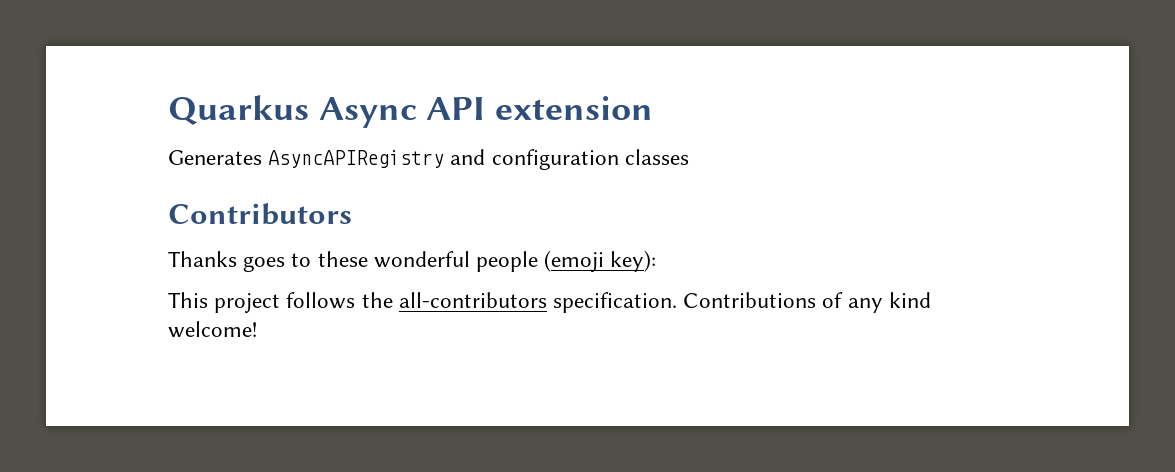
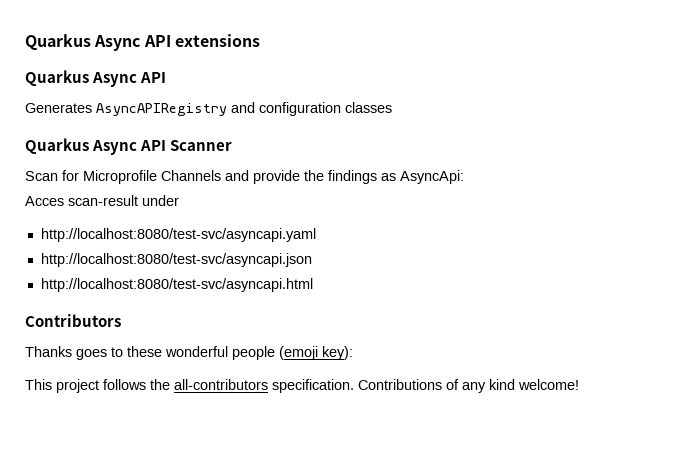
[168,95,654,128] Quarkus Async API extension -> [25,34,260,51] [25,70,167,87] Quarkus Async API extensions // Quarkus Async API
(689, 157) none -> [25,138,233,155] [25,170,464,184] [25,195,179,206] [40,228,316,242] [40,253,312,267] [40,278,313,292] // Quarkus Async API Scanner // Scan for Microprofile Channels and provide the findings as AsyncApi: // Acces scan-result under // http://localhost:8080/test-svc/asyncapi.yaml // http://localhost:8080/test-svc/asyncapi.json // http://localhost:8080/test-svc/asyncapi.html

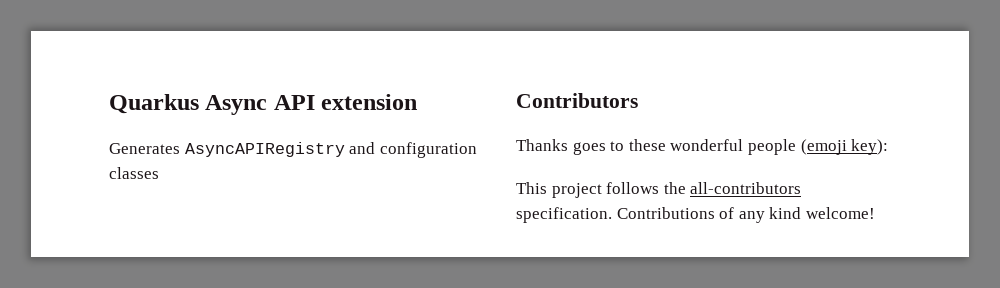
[25,34,260,51] [25,70,167,87] Quarkus Async API extensions // Quarkus Async API -> [109,94,418,115] Quarkus Async API extension
[25,138,233,155] [25,170,464,184] [25,195,179,206] [40,228,316,242] [40,253,312,267] [40,278,313,292] // Quarkus Async API Scanner // Scan for Microprofile Channels and provide the findings as AsyncApi: // Acces scan-result under // http://localhost:8080/test-svc/asyncapi.yaml // http://localhost:8080/test-svc/asyncapi.json // http://localhost:8080/test-svc/asyncapi.html -> (159, 173) none

